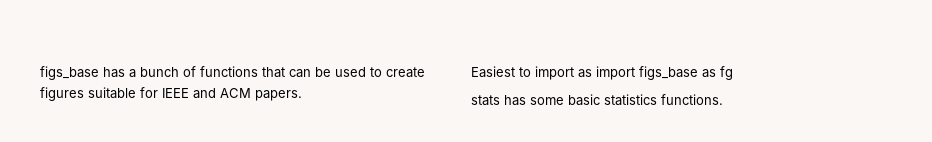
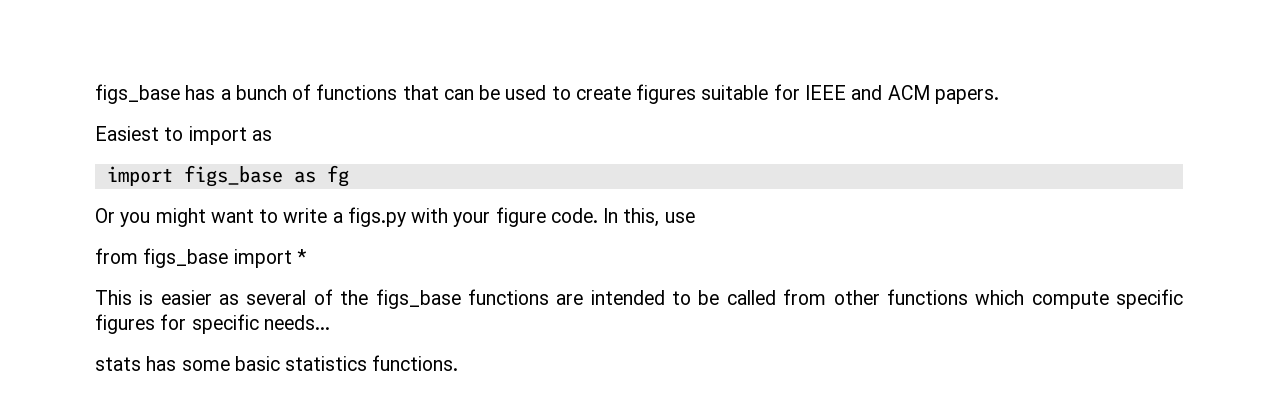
(592, 73) none -> (272, 135) //
(733, 73) none -> [95,207,695,227] [95,248,306,268] [95,289,1183,309] [95,314,330,334] // Or you might want to write a figs.py with your figure code. In this, use // from figs_base import * // This is easier as several of the figs_base functions are intended to be called from other functions which compute specific figures for specific needs...

